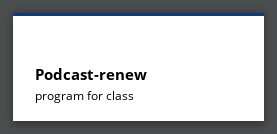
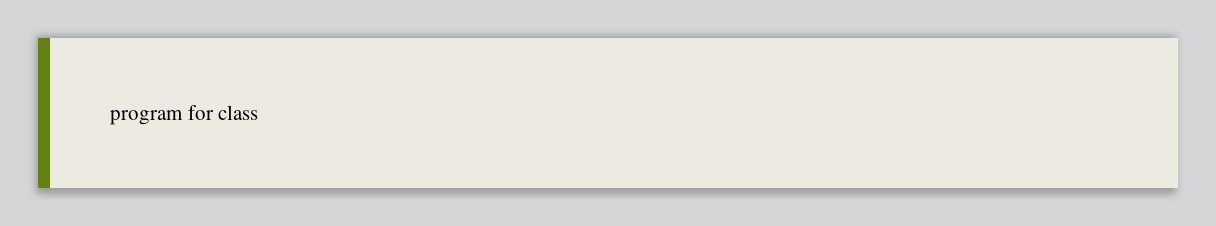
[35,68,147,80] Podcast-renew // -> (110, 117) none

